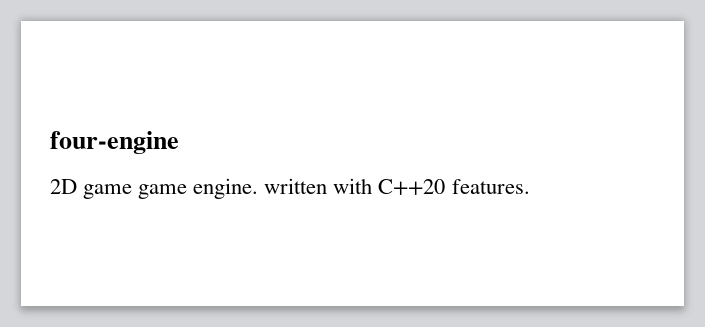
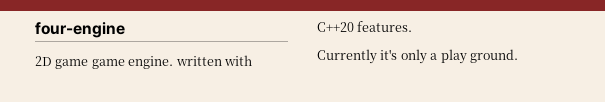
(530, 186) none -> [317,49,518,64] // Currently it's only a play ground.

